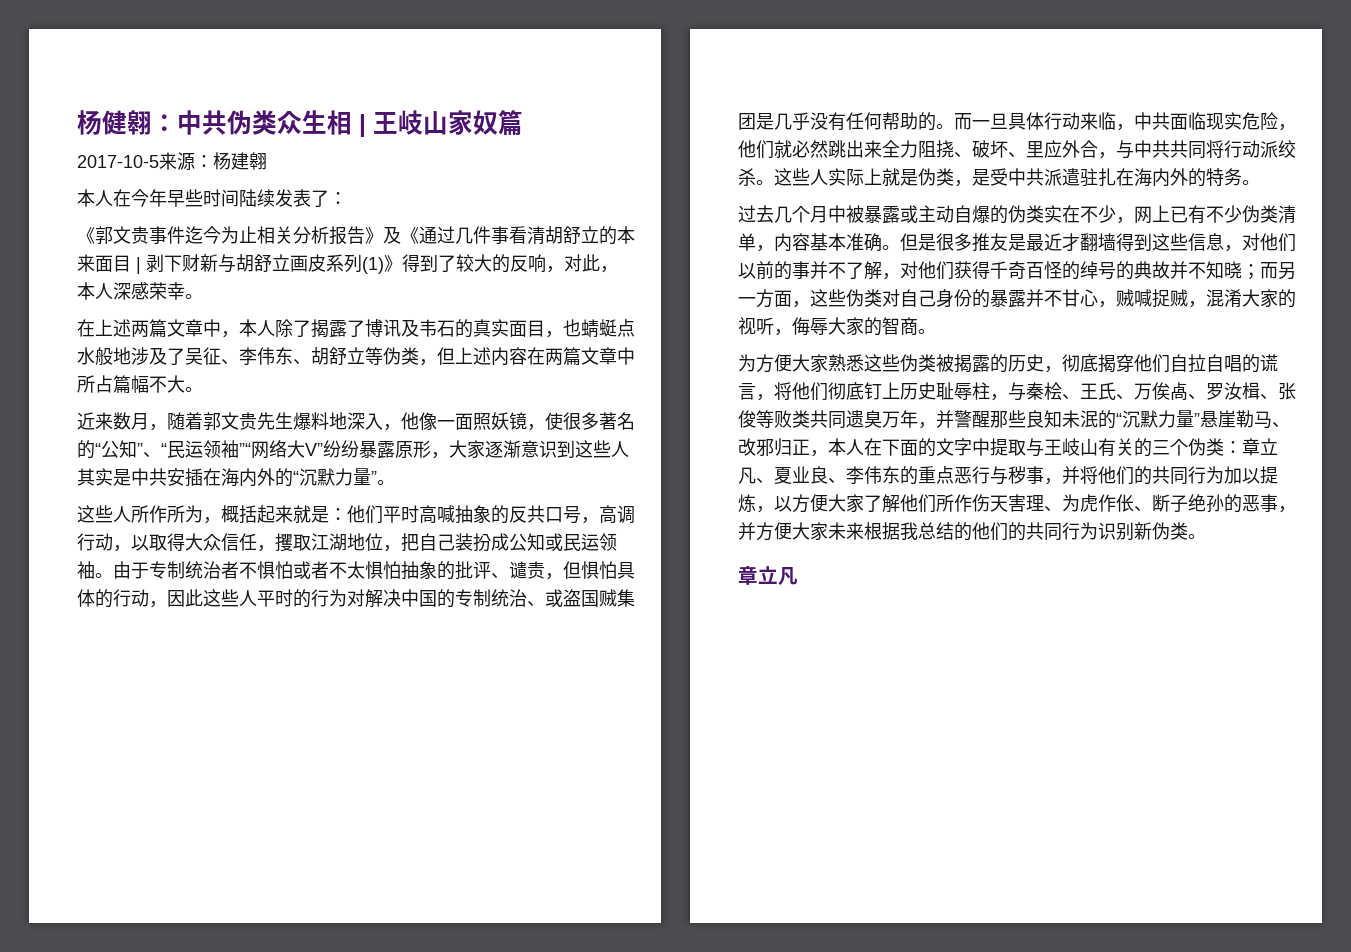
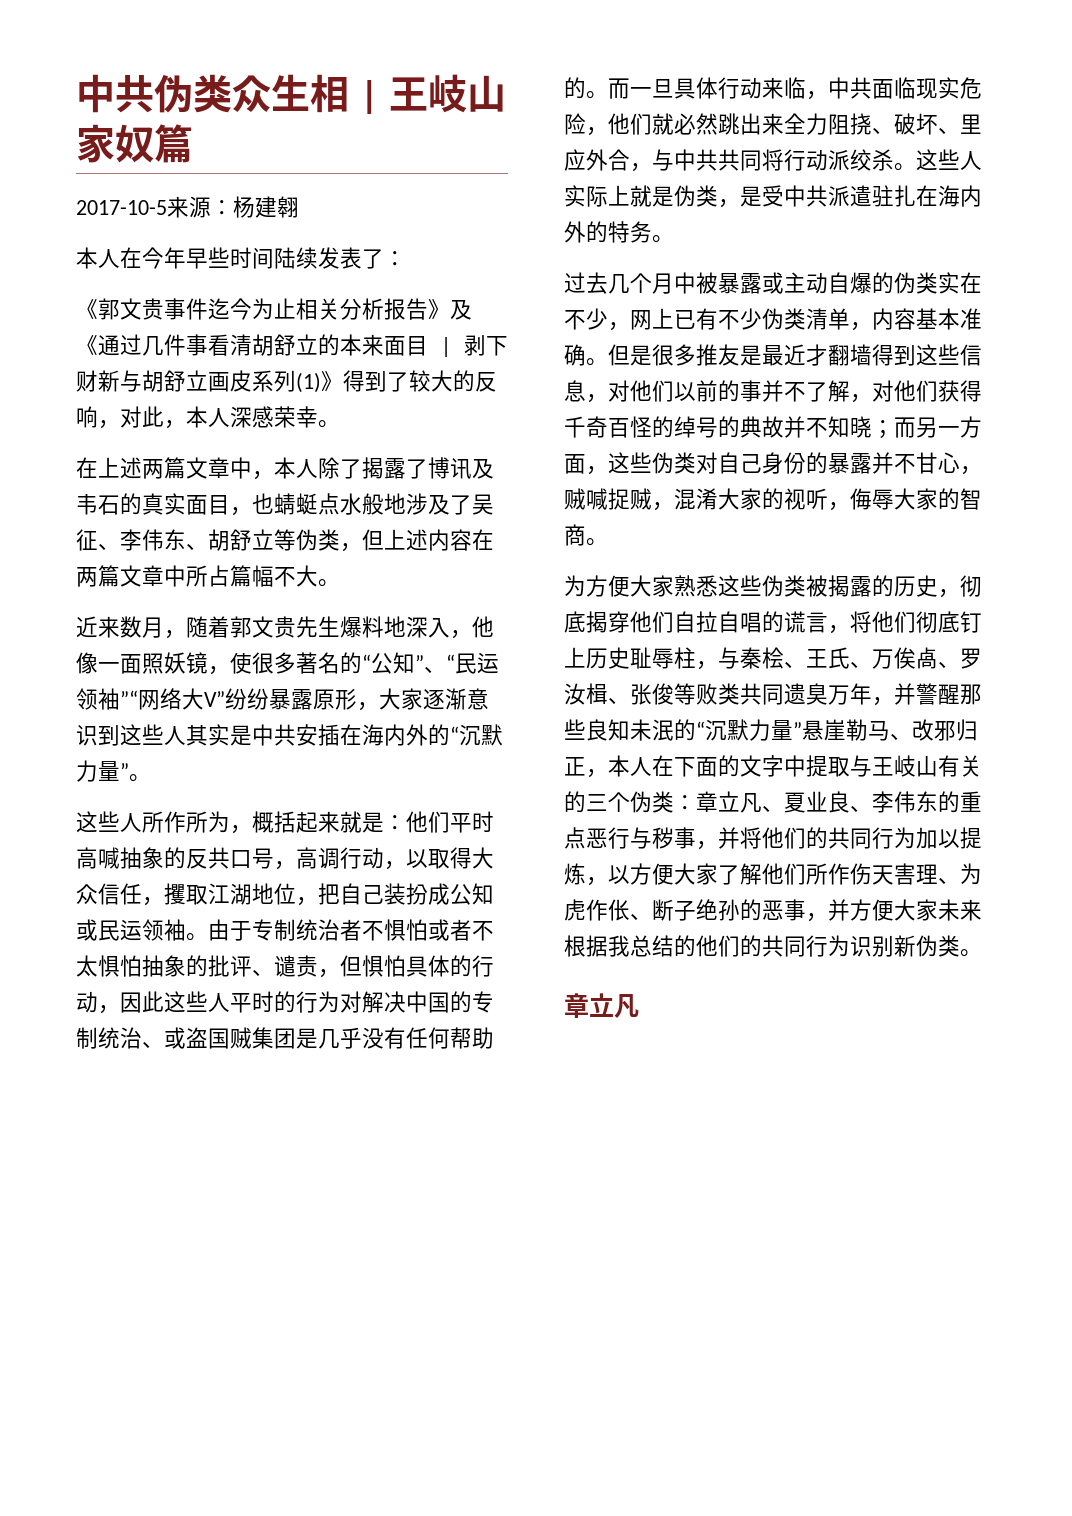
[77,110,177,135] 杨健翱： -> (76, 93) none

